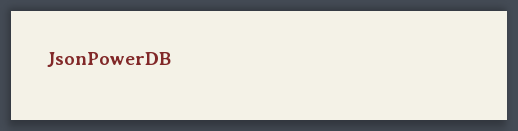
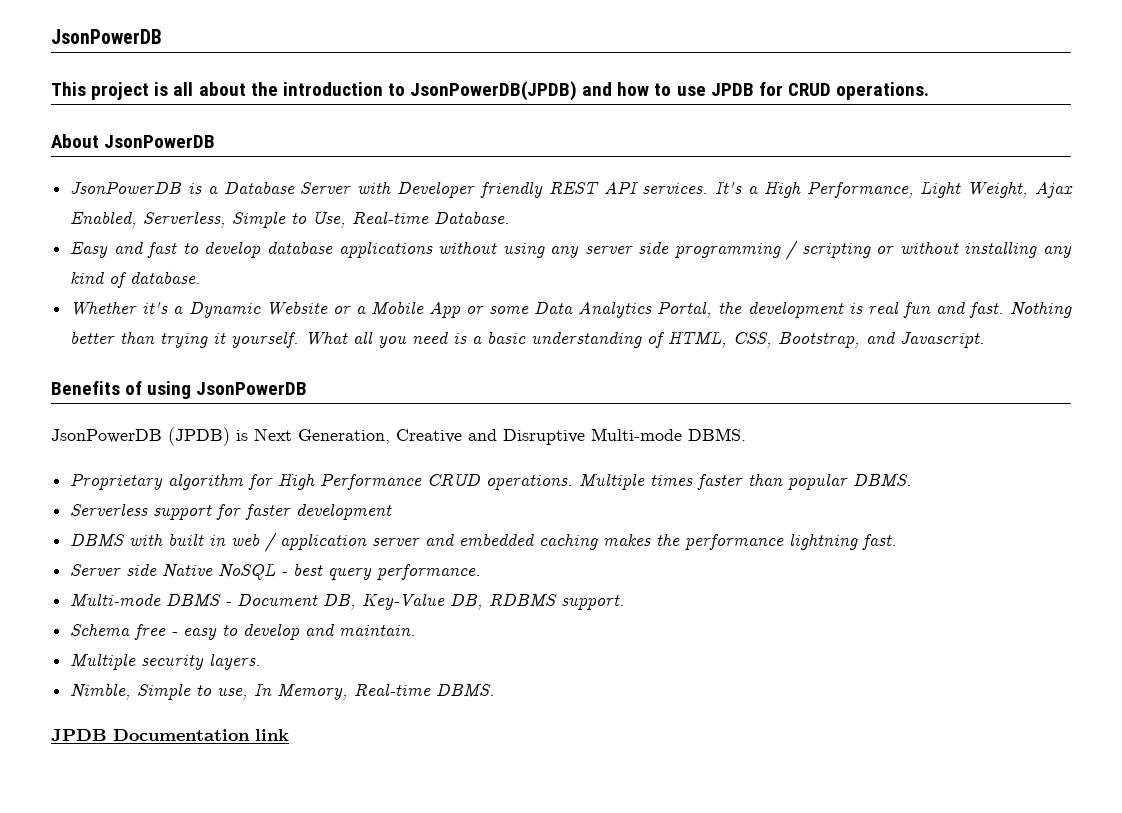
[47,52,171,67] JsonPowerDB -> [51,29,162,44] [51,81,930,101] [51,134,216,148] [70,181,1073,198] [70,211,511,228] [70,240,1072,260] [70,271,202,288] [70,301,1073,318] [70,331,986,348] [51,381,308,399] [51,427,746,446] [70,473,913,490] [70,503,393,520] [70,532,898,552] [70,563,482,580] [70,593,626,610] [70,623,417,640] [70,653,262,670] [70,683,496,700] [51,729,289,741] JsonPowerDB // This project is all about the introduction to JsonPowerDB(JPDB) and how to use JPDB for CRUD operations. // About JsonPowerDB // JsonPowerDB is a Database Server with Developer friendly REST API services. It's a High Performance, Light Weight, Ajax Enabled, Serverless, Simple to Use, Real-time Database. // Easy and fast to develop database applications without using any server side programming / scripting or without installing any kind of database. // Whether it's a Dynamic Website or a Mobile App or some Data Analytics Portal, the development is real fun and fast. Nothing better than trying it yourself. What all you need is a basic understanding of HTML, CSS, Bootstrap, and Javascript. // Benefits of using JsonPowerDB // JsonPowerDB (JPDB) is Next Generation, Creative and Disruptive Multi-mode DBMS. // Proprietary algorithm for High Performance CRUD operations. Multiple times faster than popular DBMS. // Serverless support for faster development // DBMS with built in web / application server and embedded caching makes the performance lightning fast. // Server side Native NoSQL - best query performance. // Multi-mode DBMS - Document DB, Key-Value DB, RDBMS support. // Schema free - easy to develop and maintain. // Multiple security layers. // Nimble, Simple to use, In Memory, Real-time DBMS. // JPDB Documentation link

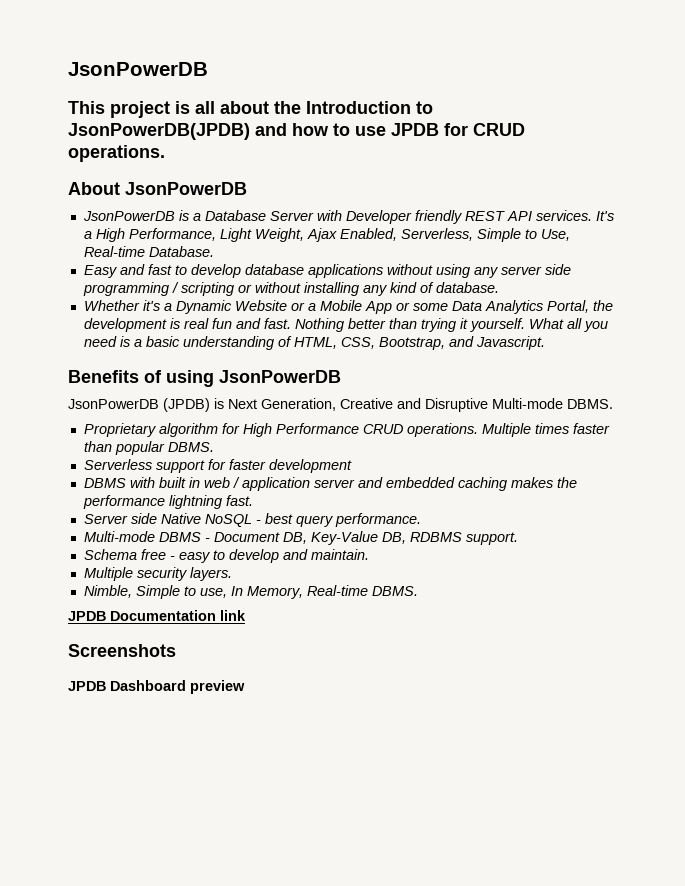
[282,82,383,96] introduction -> [306,101,411,114] Introduction
(289, 735) none -> [68,644,176,657] [68,680,245,694] // Screenshots // JPDB Dashboard preview

